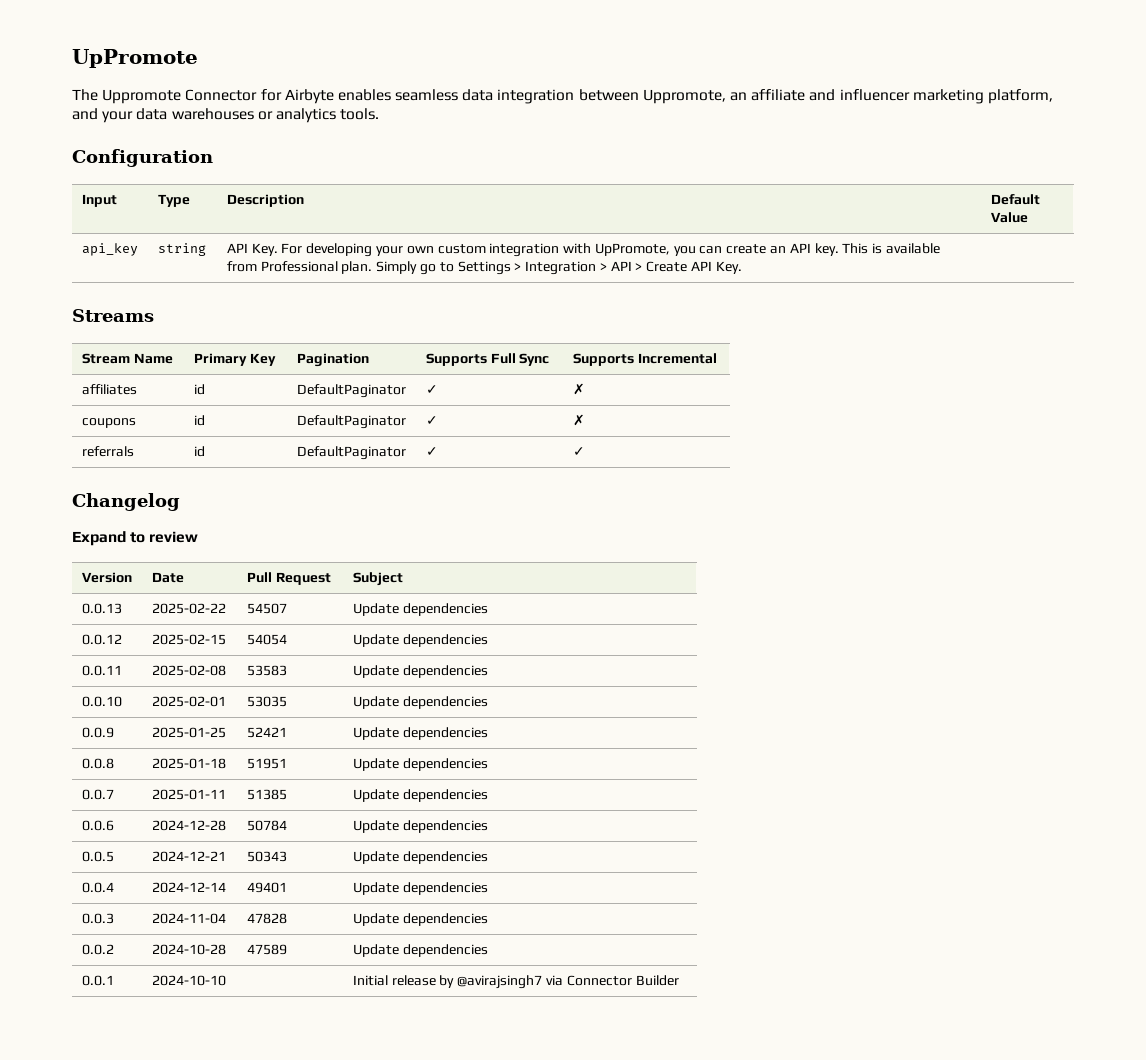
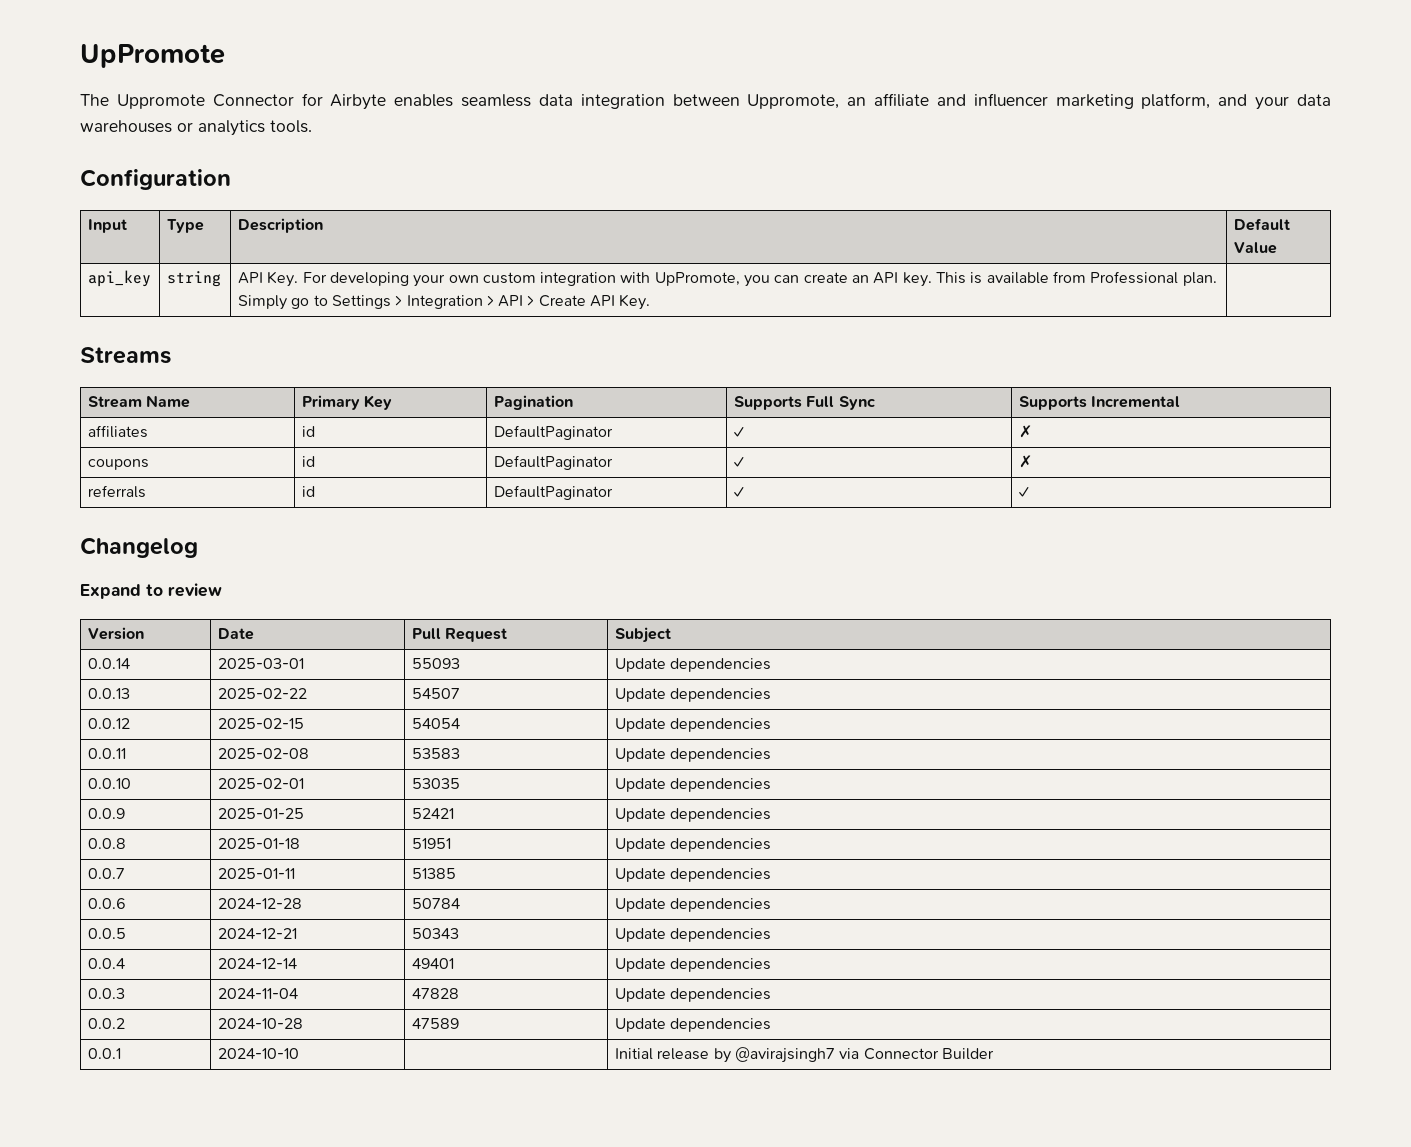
(403, 579) none -> [87,658,130,669] [217,658,304,669] [411,658,460,669] [614,658,772,672] // 0.0.14 | 2025-03-01 | 55093 | Update dependencies

